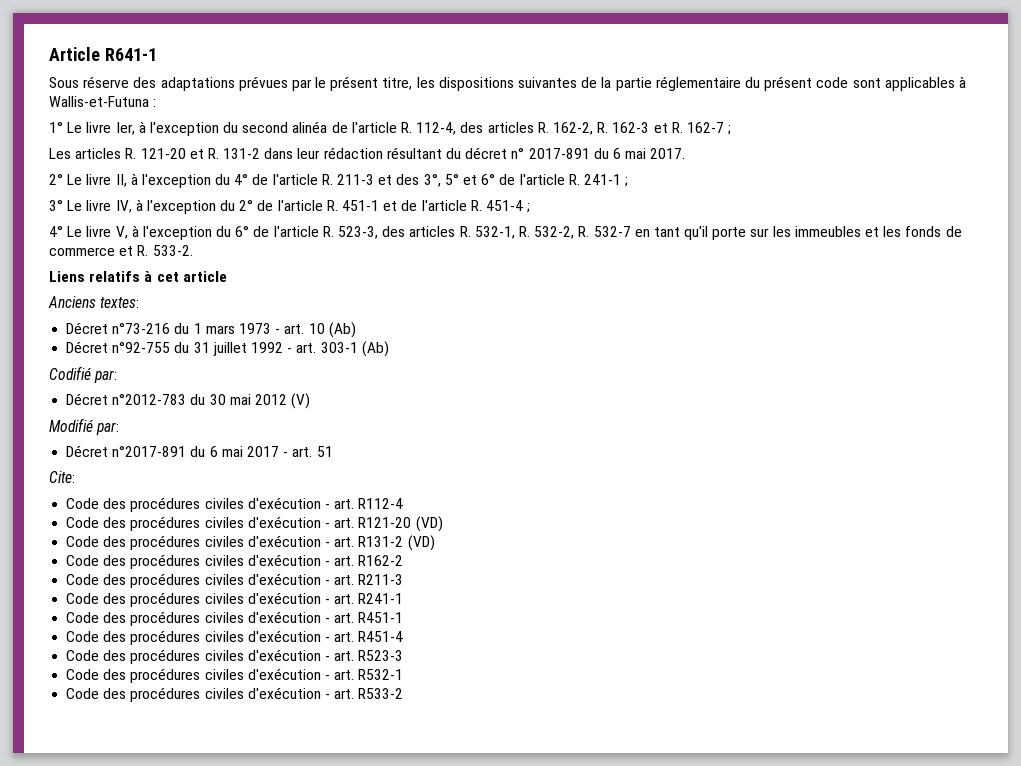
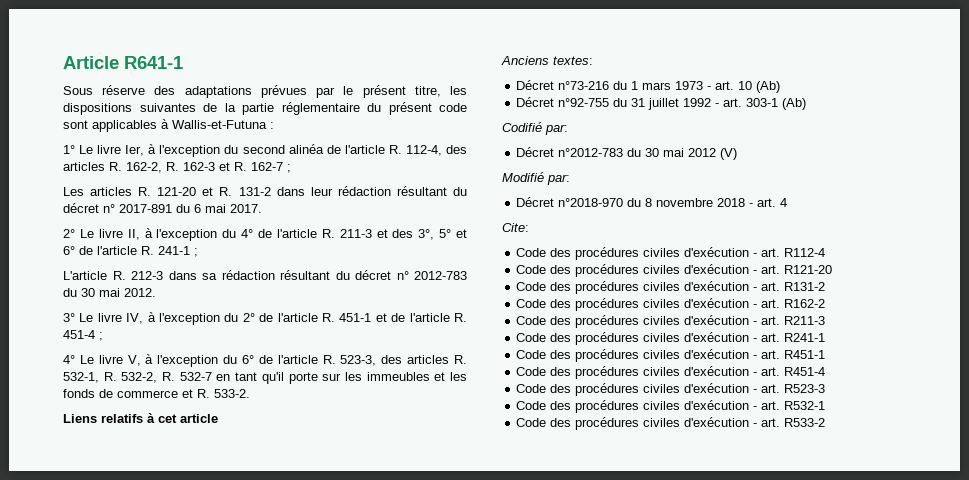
(629, 182) none -> [63,270,467,280] [63,288,156,297] // L'article R. 212-3 dans sa rédaction résultant du décret n° 2012-783 du 30 mai 2012.
[112,446,333,457] n°2017-891 du 6 mai 2017 - art. 51 -> [558,198,788,207] n°2018-970 du 8 novembre 2018 - art. 4
[415,516,443,532] (VD) -> (833, 269) none
[407,535,435,551] (VD) -> (826, 286) none

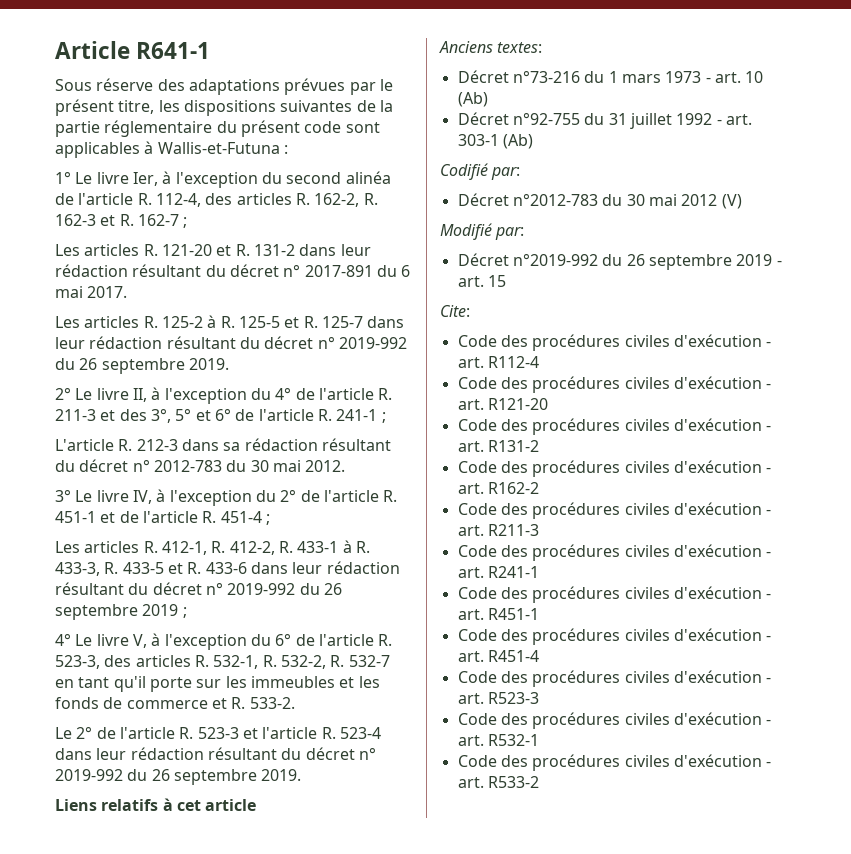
(262, 208) none -> [55,315,405,328] [55,336,407,349] [55,358,229,374] // Les articles R. 125-2 à R. 125-5 et R. 125-7 dans leur rédaction résultant du décret n° 2019-992 du 26 septembre 2019.
(103, 336) none -> [55,540,370,555] [55,561,400,576] [55,582,342,595] [55,604,187,620] // Les articles R. 412-1, R. 412-2, R. 433-1 à R. 433-3, R. 433-5 et R. 433-6 dans leur rédaction résultant du décret n° 2019-992 du 26 septembre 2019 ;
(250, 393) none -> [55,726,381,739] [55,747,376,760] [55,769,302,785] // Le 2° de l'article R. 523-3 et l'article R. 523-4 dans leur rédaction résultant du décret n° 2019-992 du 26 septembre 2019.
[558,198,788,207] n°2018-970 du 8 novembre 2018 - art. 4 -> [512,253,782,270] [457,275,506,287] n°2019-992 du 26 septembre 2019 - art. 15

